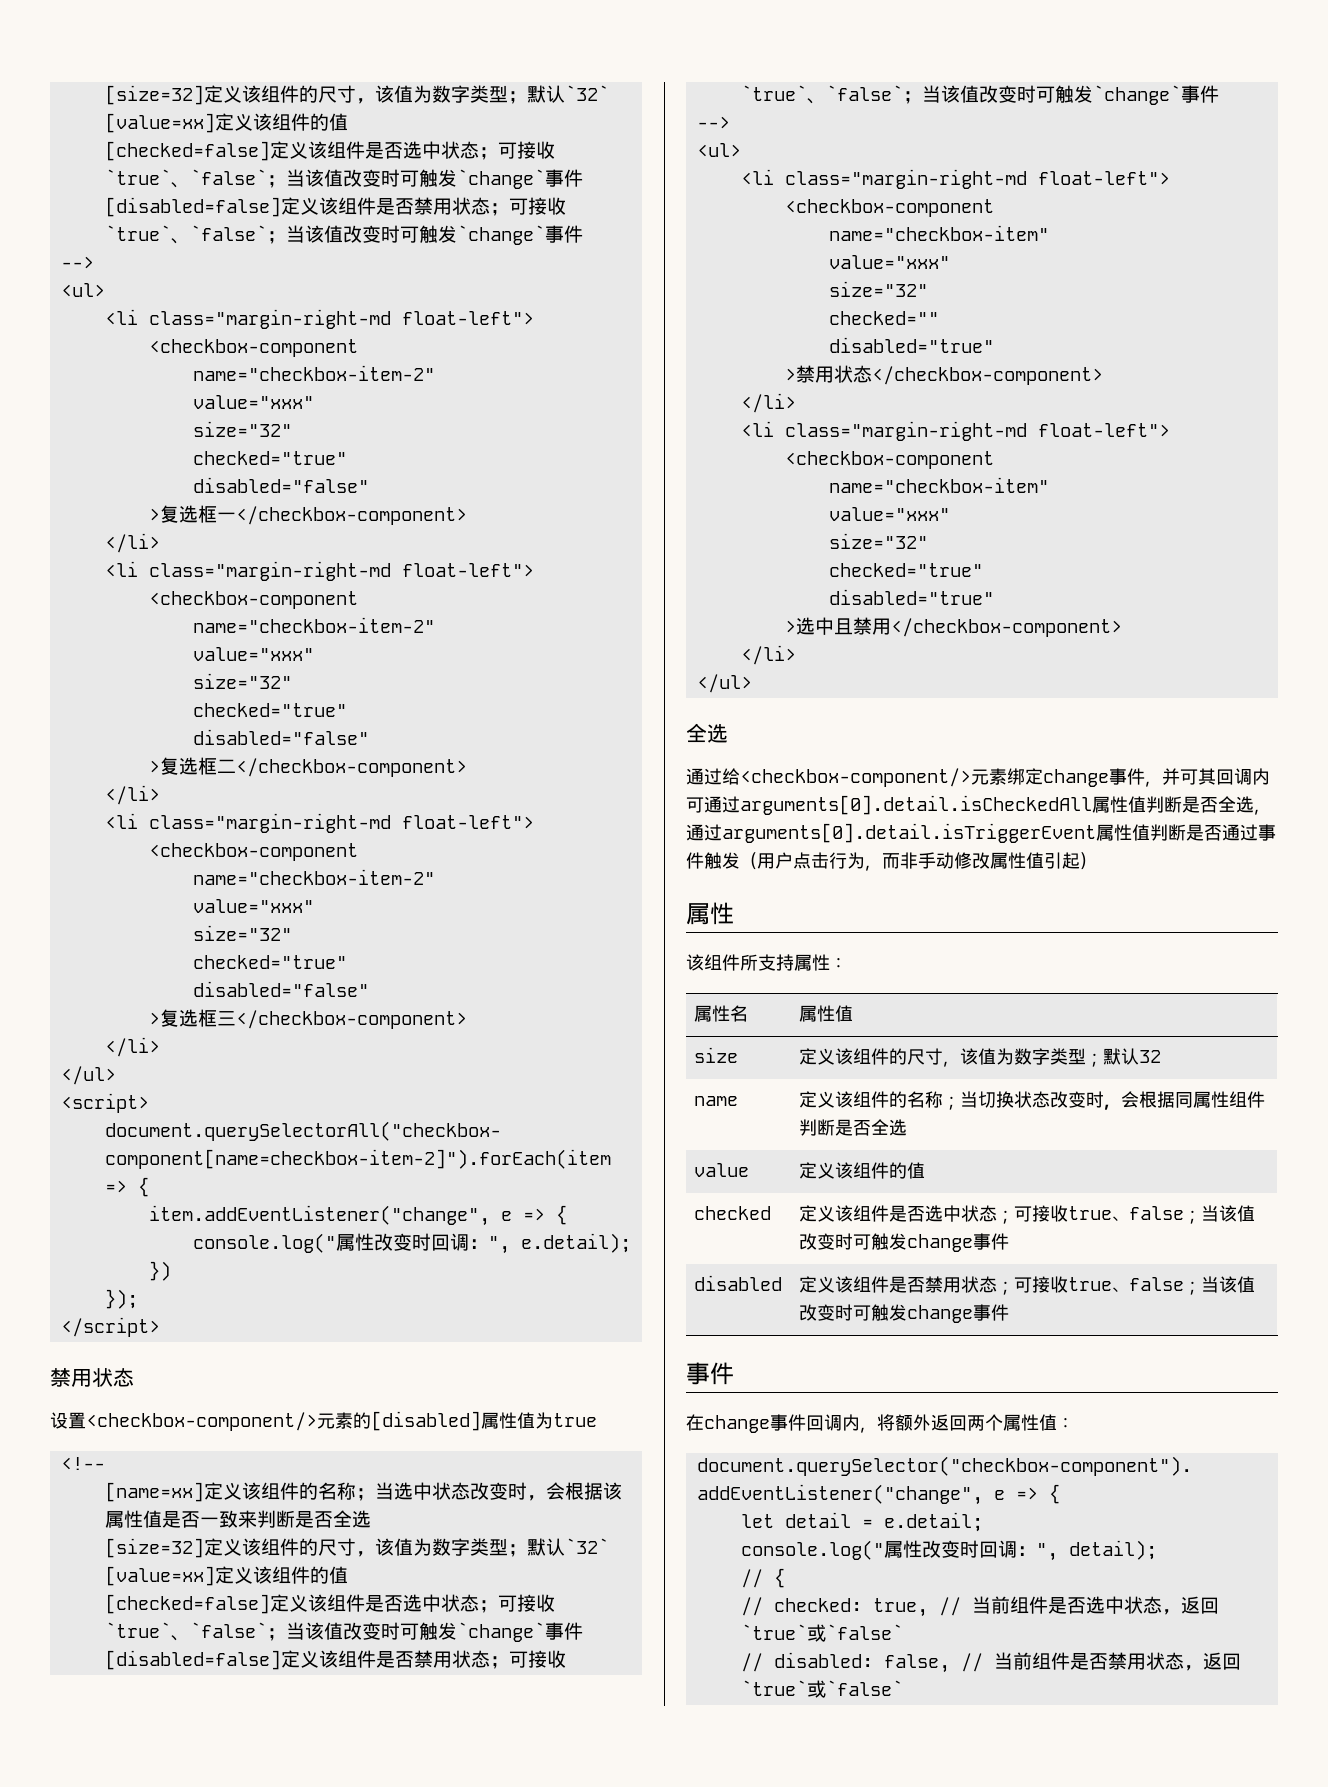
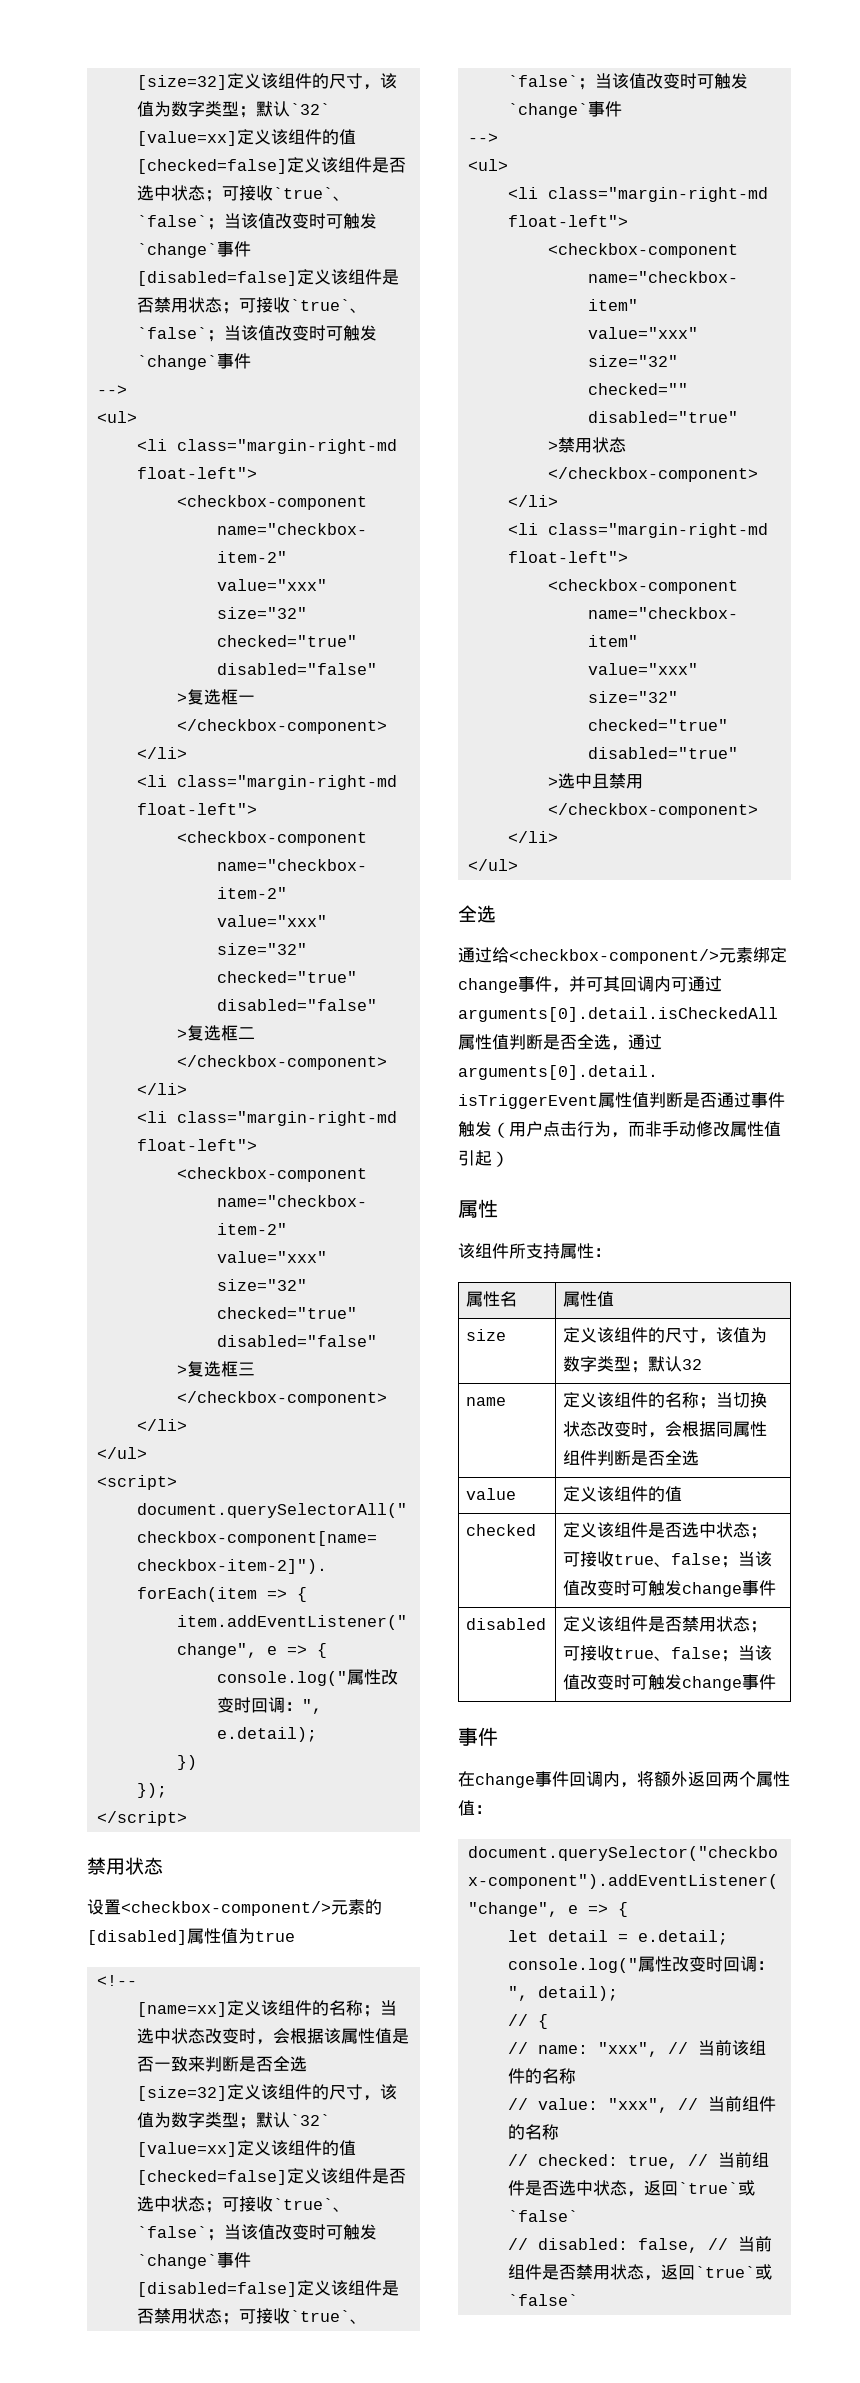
(785, 1578) none -> [508,2040,767,2057] [508,2068,577,2084] [508,2096,777,2113] [508,2124,560,2140] // // name: "xxx", // 当前该组件的名称 // // value: "xxx", // 当前组件的名称

